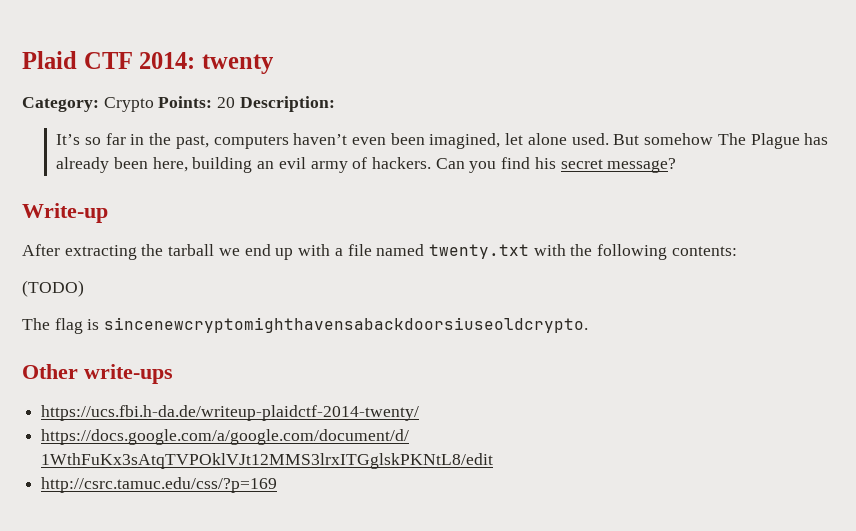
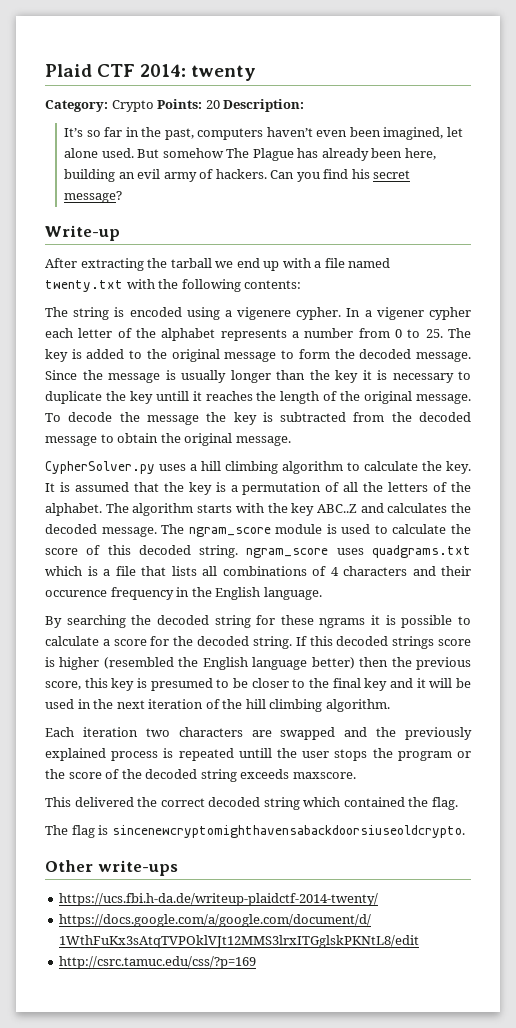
[22,280,84,297] (TODO) -> [45,307,472,320] [45,328,471,341] [45,349,471,362] [45,370,471,383] [45,391,472,404] [45,412,472,425] [45,433,291,446] [45,461,471,474] [45,482,472,495] [45,503,471,516] [45,524,471,537] [45,545,471,558] [45,566,471,576] [45,587,322,600] [45,615,471,628] [45,636,471,649] [45,657,472,670] [45,678,472,691] [45,699,390,712] [45,727,472,740] [45,748,471,761] [45,769,356,782] [45,797,458,810] The string is encoded using a vigenere cypher. In a vigener cypher each letter of the alphabet represents a number from 0 to 25. The key is added to the original message to form the decoded message. Since the message is usually longer than the key it is necessary to duplicate the key untill it reaches the length of the original message. To decode the message the key is subtracted from the decoded message to obtain the original message. // CypherSolver.py uses a hill climbing algorithm to calculate the key. It is assumed that the key is a permutation of all the letters of the alphabet. The algorithm starts with the key ABC..Z and calculates the decoded message. The ngram_score module is used to calculate the score of this decoded string. ngram_score uses quadgrams.txt which is a file that lists all combinations of 4 characters and their occurence frequency in the English language. // By searching the decoded string for these ngrams it is possible to calculate a score for the decoded string. If this decoded strings score is higher (resembled the English language better) then the previous score, this key is presumed to be closer to the final key and it will be used in the next iteration of the hill climbing algorithm. // Each iteration two characters are swapped and the previously explained process is repeated untill the user stops the program or the score of the decoded string exceeds maxscore. // This delivered the correct decoded string which contained the flag.

